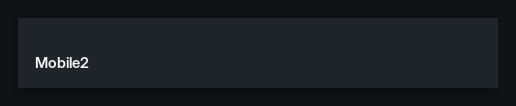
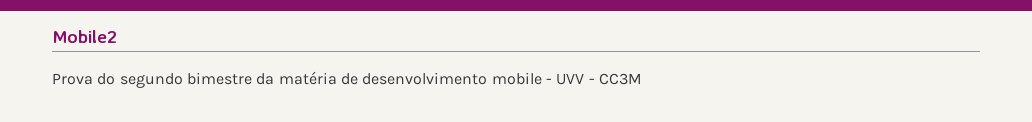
(89, 62) none -> [52,71,642,88] // Prova do segundo bimestre da matéria de desenvolvimento mobile - UVV - CC3M

